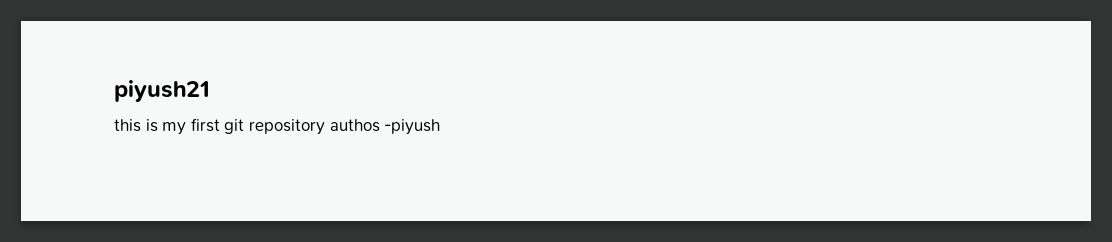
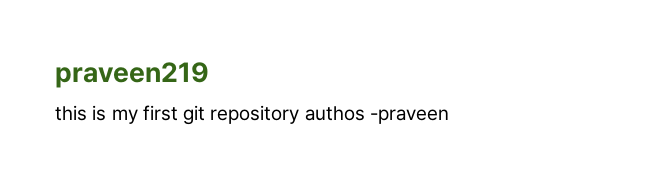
[114,80,210,102] piyush21 -> [55,62,209,88] praveen219
[384,119,441,135] -piyush -> [369,109,449,124] -praveen

